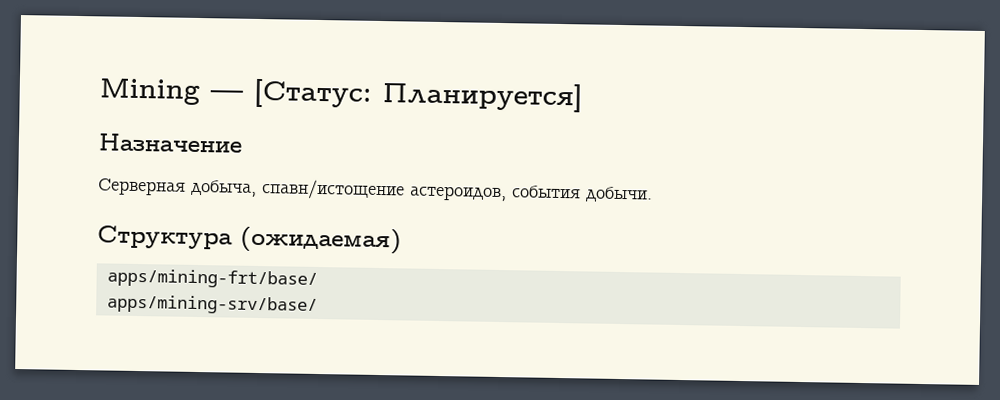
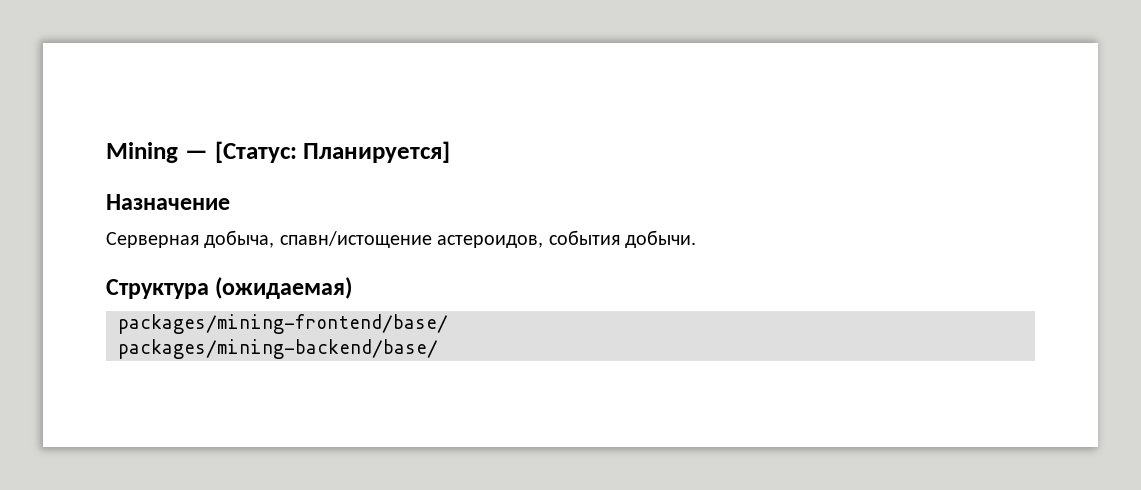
[106,268,318,289] [106,294,318,315] apps/mining-frt/base/ // apps/mining-srv/base/ -> [118,314,448,334] [118,339,438,359] packages/mining-frontend/base/ // packages/mining-backend/base/

